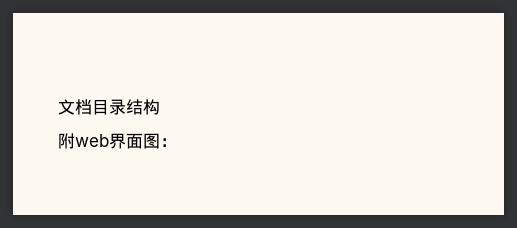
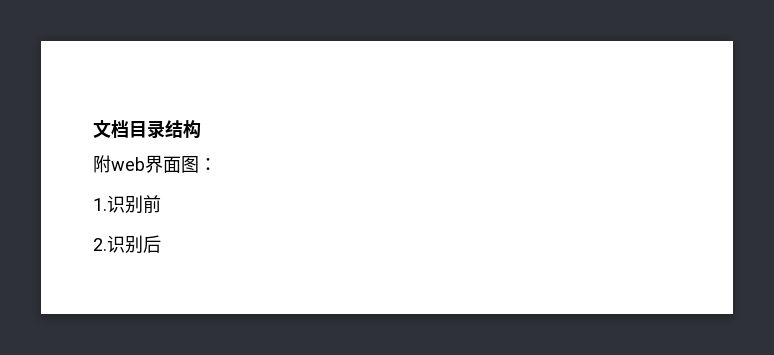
(177, 142) none -> [93,195,161,214] [93,235,161,254] // 1.识别前 // 2.识别后

